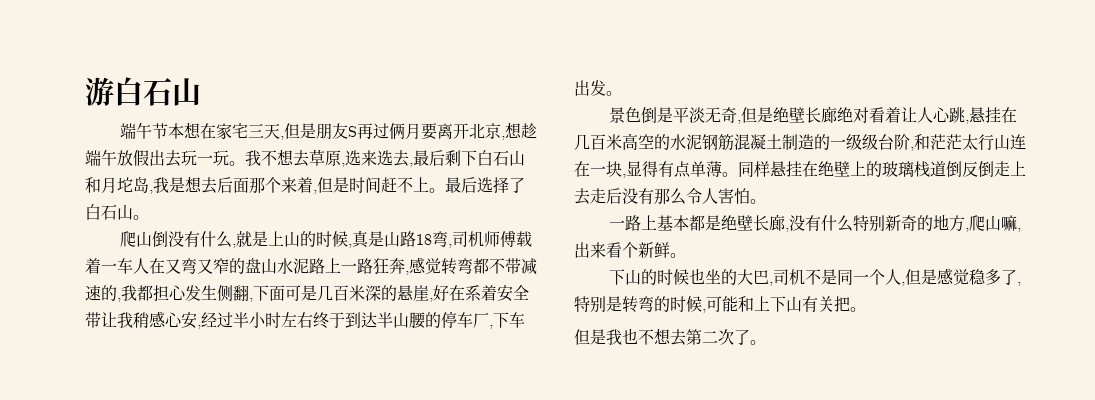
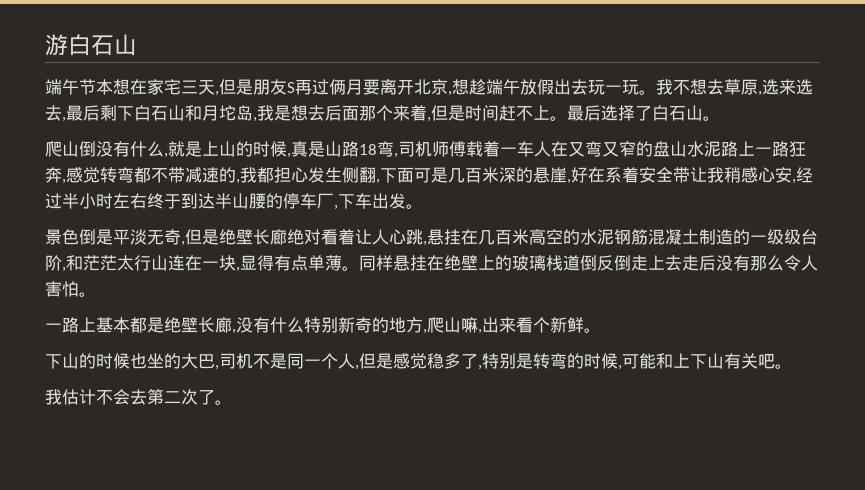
[834,296,866,312] [574,328,671,345] 把。 // 但是我也不想 -> [758,353,792,369] [45,389,130,405] 吧。 // 我估计不会

